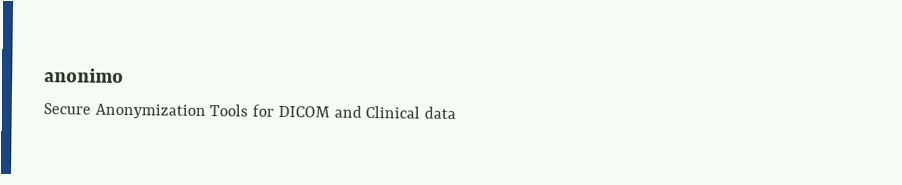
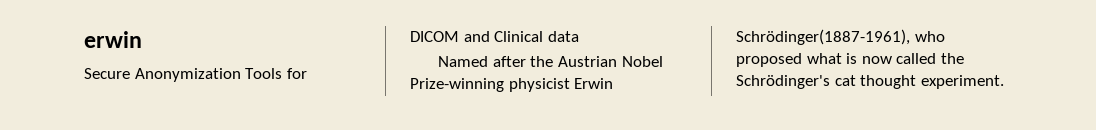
[44,68,124,83] anonimo -> [84,31,142,48] erwin
(457, 113) none -> [438,56,663,67] [410,78,614,92] [736,29,945,45] [736,53,964,67] [736,75,1004,89] // Named after the Austrian Nobel Prize-winning physicist Erwin Schrödinger(1887-1961), who proposed what is now called the Schrödinger's cat thought experiment.

